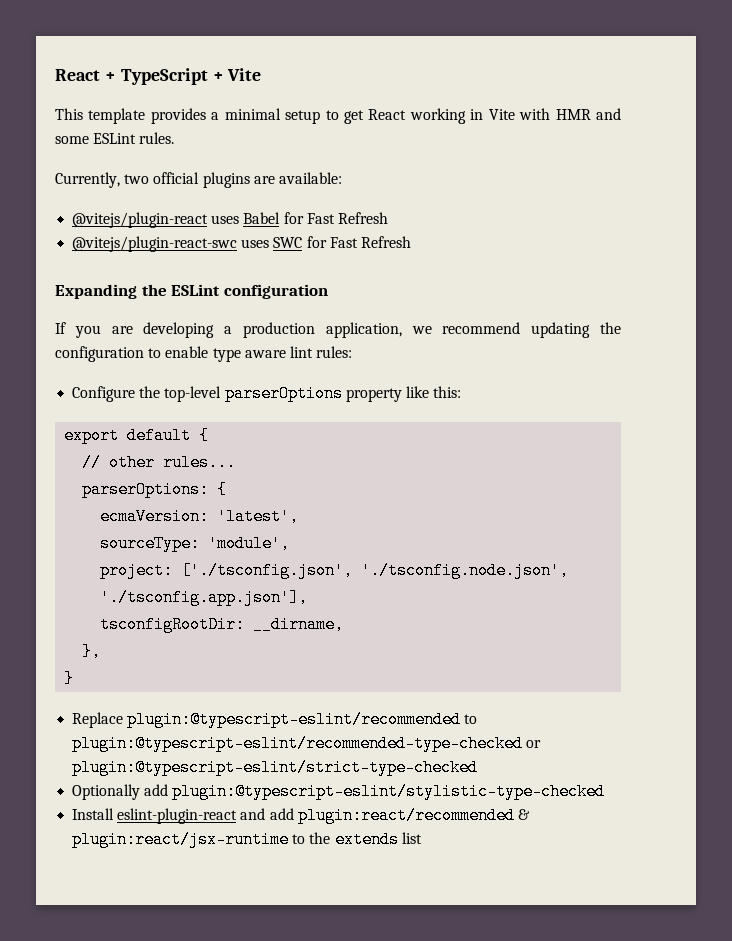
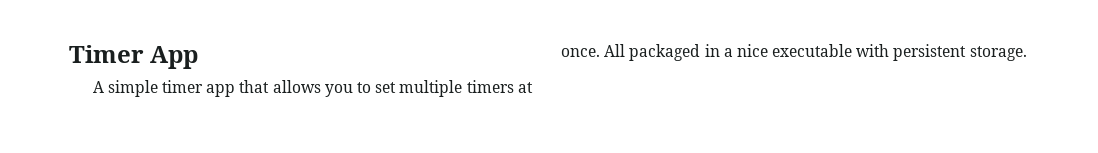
[55,68,262,85] [55,108,622,124] [55,132,175,144] [55,172,342,188] [72,212,388,228] [72,236,411,252] [55,284,328,299] [55,322,621,338] [55,346,353,362] [72,385,462,402] [64,427,210,444] [82,454,237,471] [82,481,228,498] [100,508,300,525] [100,535,291,552] [100,562,570,579] [100,589,309,606] [100,616,345,633] [82,643,102,660] [64,670,75,687] [72,711,478,728] [72,735,542,752] [72,759,479,776] [72,783,606,800] [72,807,530,824] [72,831,422,848] React + TypeScript + Vite // This template provides a minimal setup to get React working in Vite with HMR and some ESLint rules. // Currently, two official plugins are available: // @vitejs/plugin-react uses Babel for Fast Refresh // @vitejs/plugin-react-swc uses SWC for Fast Refresh // Expanding the ESLint configuration // If you are developing a production application, we recommend updating the configuration to enable type aware lint rules: // Configure the top-level parserOptions property like this: // export default { // // other rules... // parserOptions: { // ecmaVersion: 'latest', // sourceType: 'module', // project: ['./tsconfig.json', './tsconfig.node.json', './tsconfig.app.json'], // tsconfigRootDir: __dirname, // }, // } // Replace plugin:@typescript-eslint/recommended to plugin:@typescript-eslint/recommended-type-checked or plugin:@typescript-eslint/strict-type-checked // Optionally add plugin:@typescript-eslint/stylistic-type-checked // Install eslint-plugin-react and add plugin:react/recommended & plugin:react/jsx-runtime to the extends list -> [69,45,199,69] [92,80,533,97] [561,44,1027,61] Timer App // A simple timer app that allows you to set multiple timers at once. All packaged in a nice executable with persistent storage.

